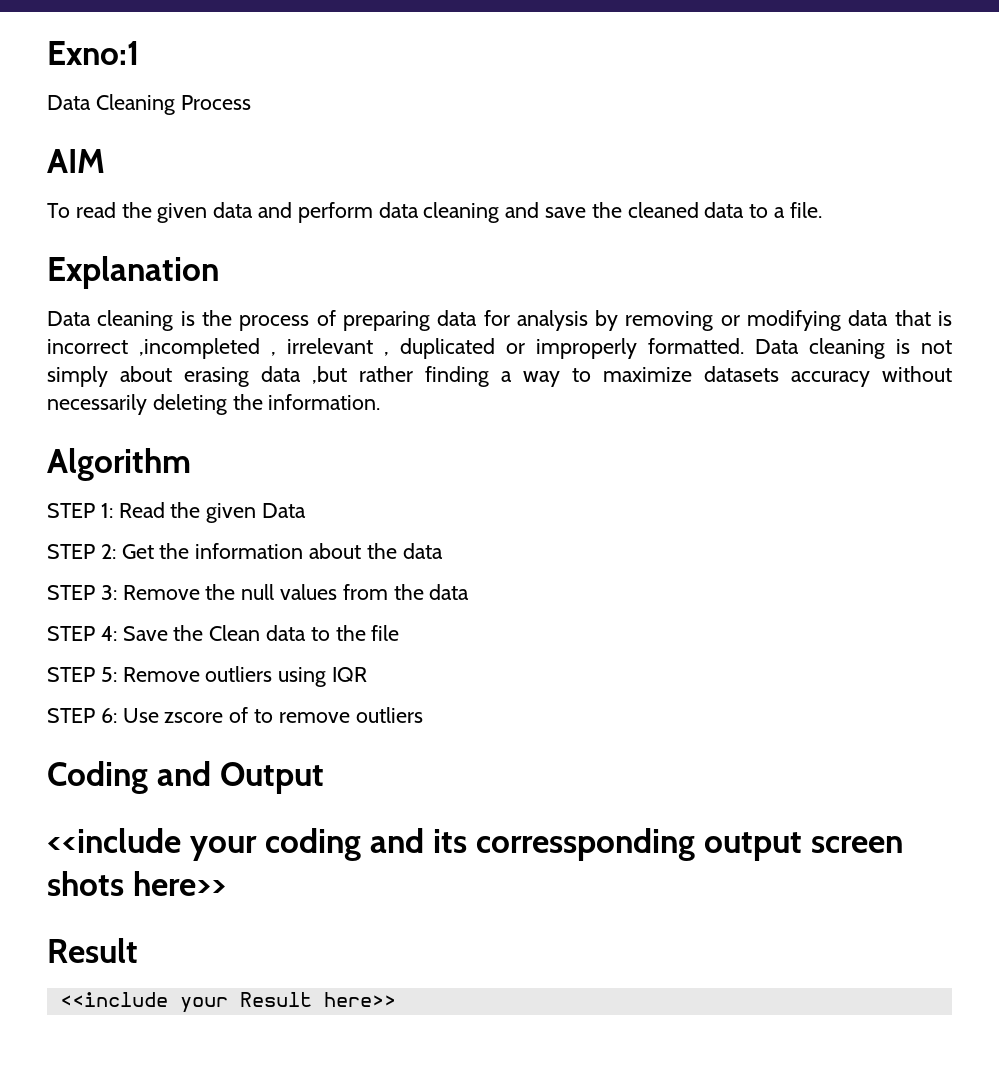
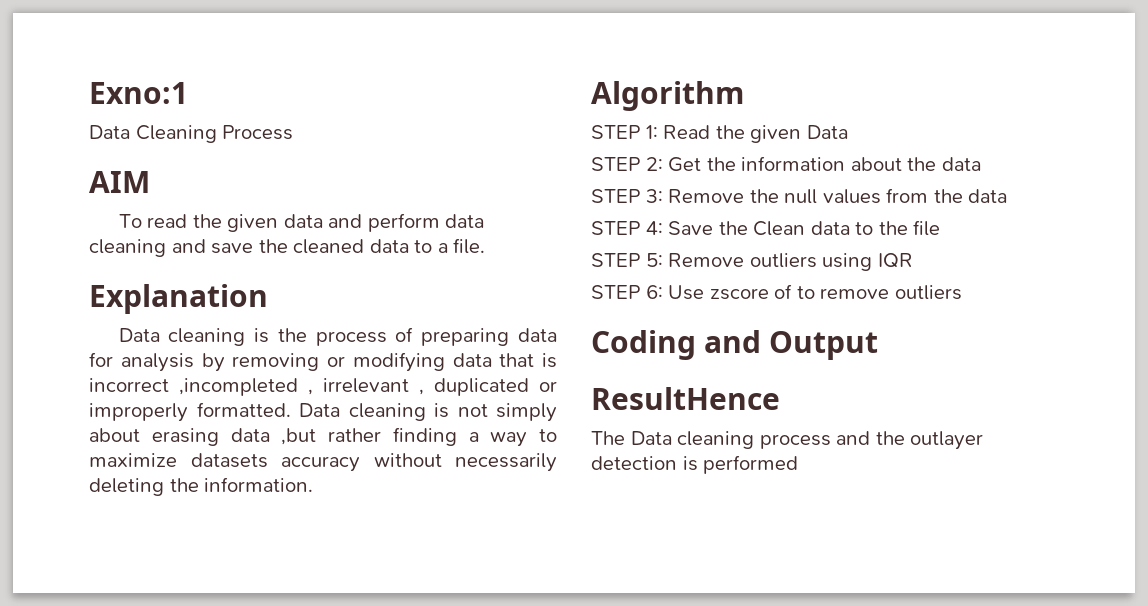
[47,828,904,861] [47,871,227,896] [47,938,138,963] [59,992,396,1013] <<include your coding and its corressponding output screen shots here>> // Result // <<include your Result here>> -> [591,387,780,410] [591,431,984,450] [591,455,799,474] ResultHence // The Data cleaning process and the outlayer detection is performed

